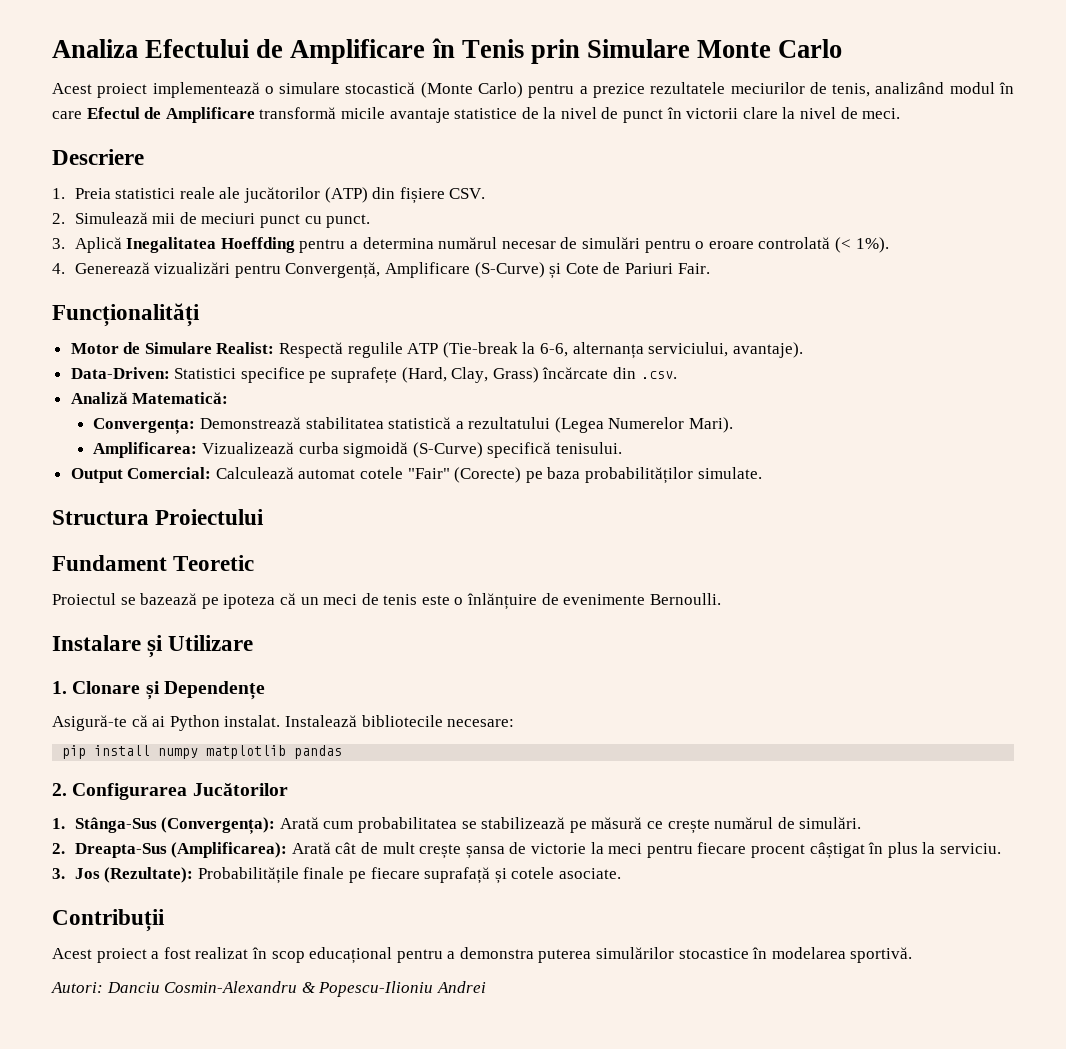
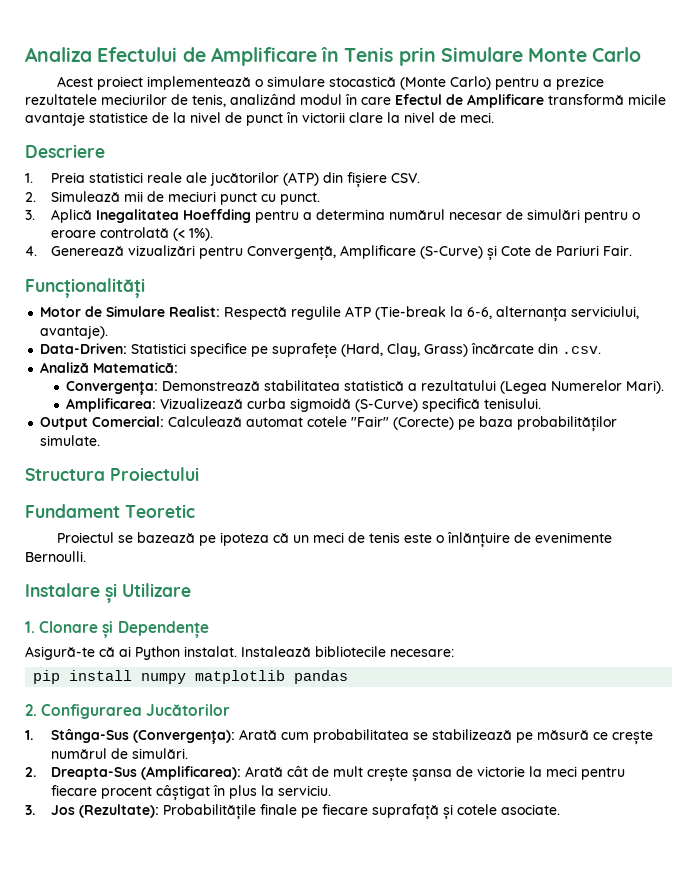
[52,909,165,932] [52,947,913,964] [51,981,486,997] // Contribuții // Acest proiect a fost realizat în scop educațional pentru a demonstra puterea simulărilor stocastice în modelarea sportivă. // Autori: Danciu Cosmin-Alexandru & Popescu-Ilioniu Andrei -> (560, 809) none

